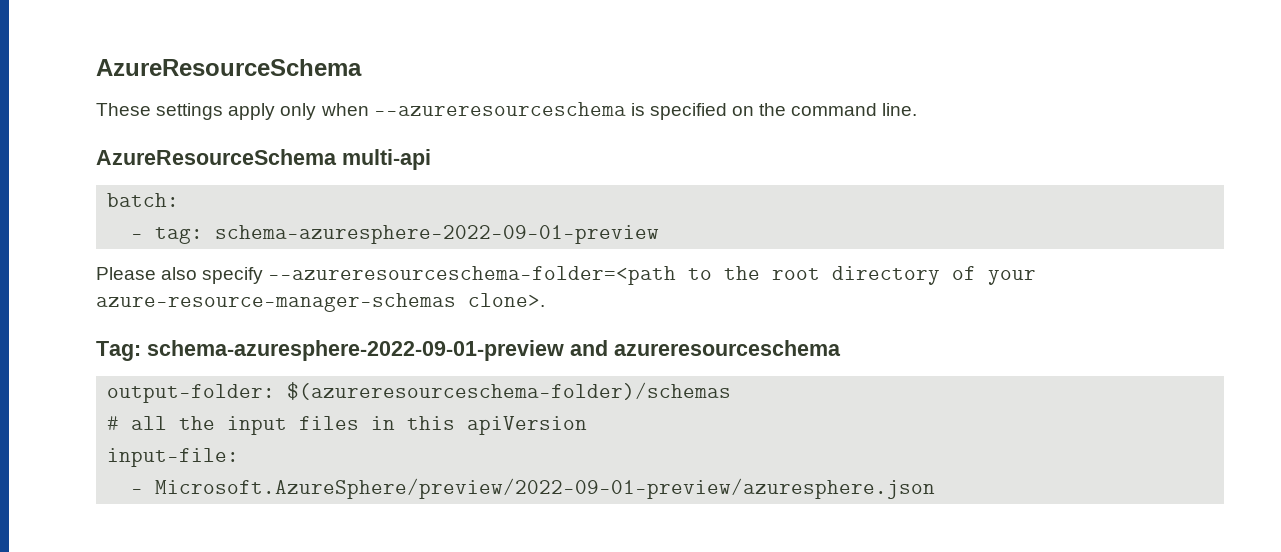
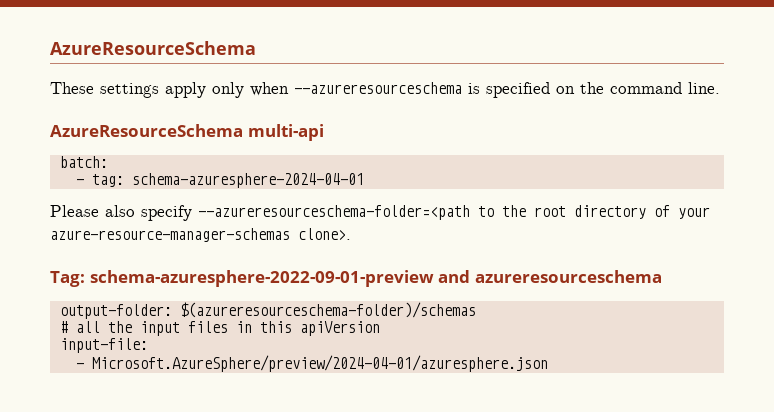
[215,225,660,244] schema-azuresphere-2022-09-01-preview -> [131,173,364,188] schema-azuresphere-2024-04-01
[155,478,936,499] Microsoft.AzureSphere/preview/2022-09-01-preview/azuresphere.json -> [91,355,548,372] Microsoft.AzureSphere/preview/2024-04-01/azuresphere.json

